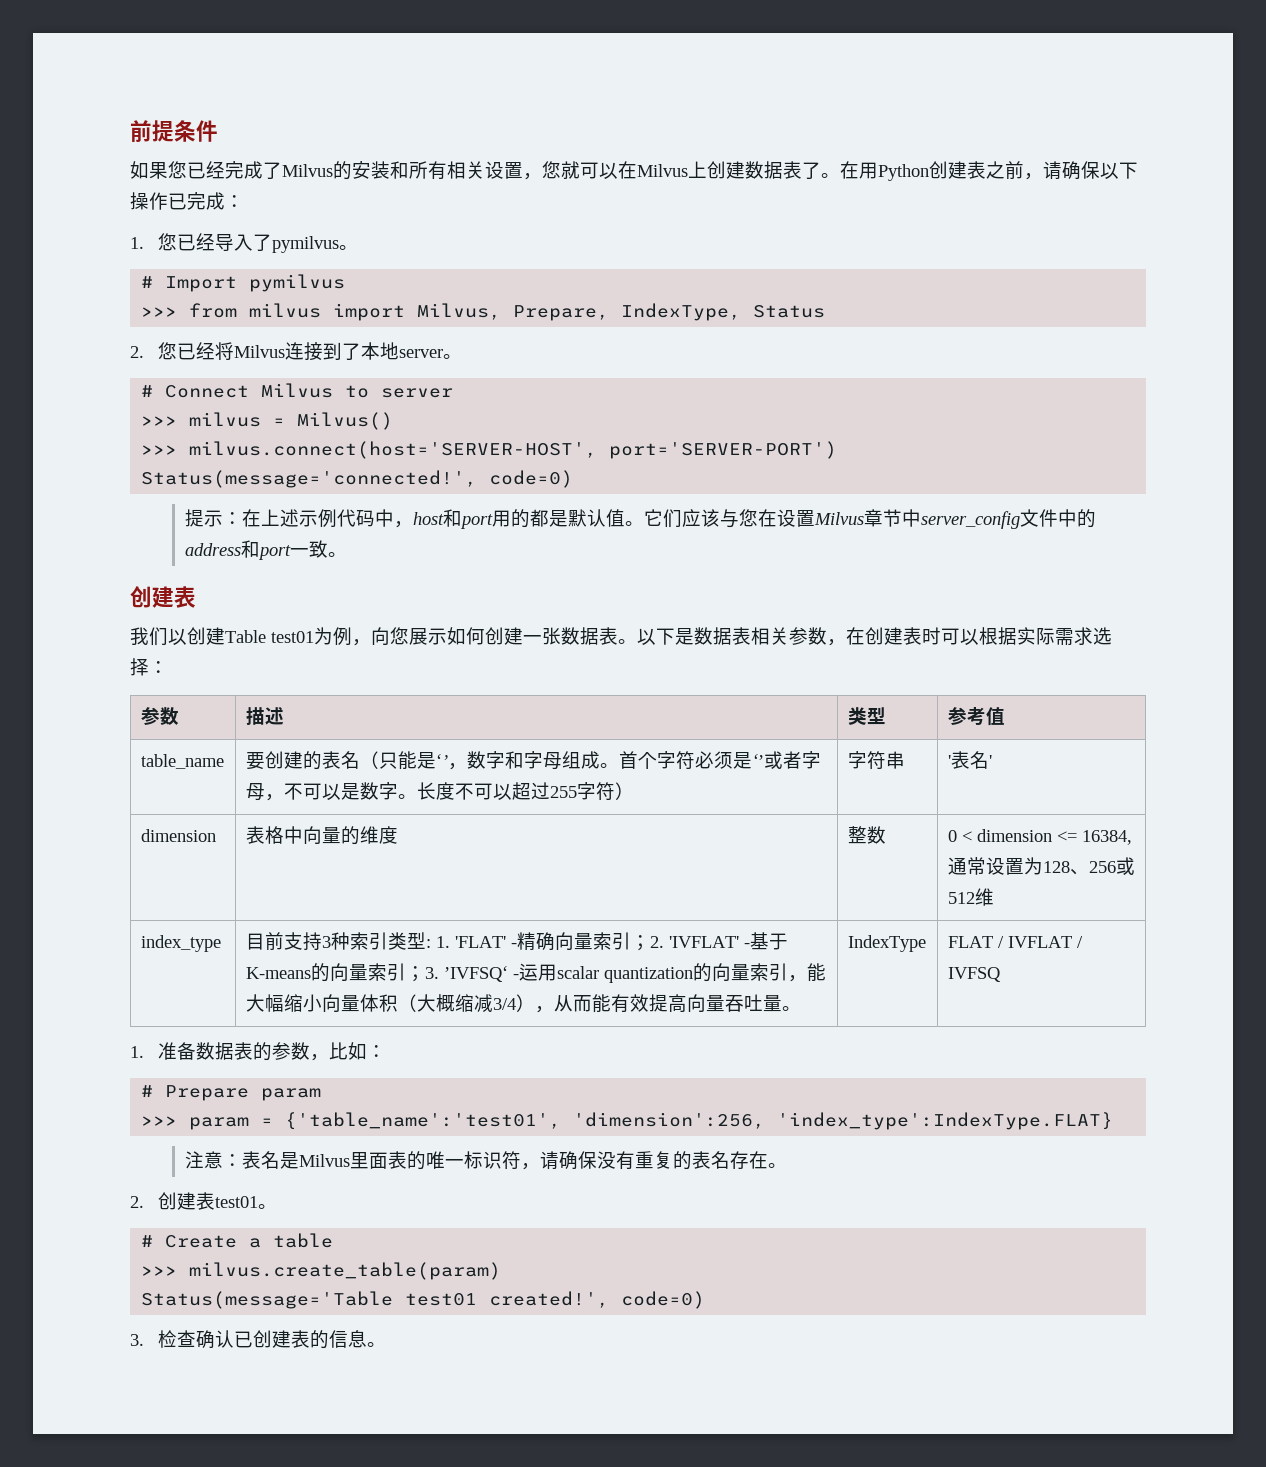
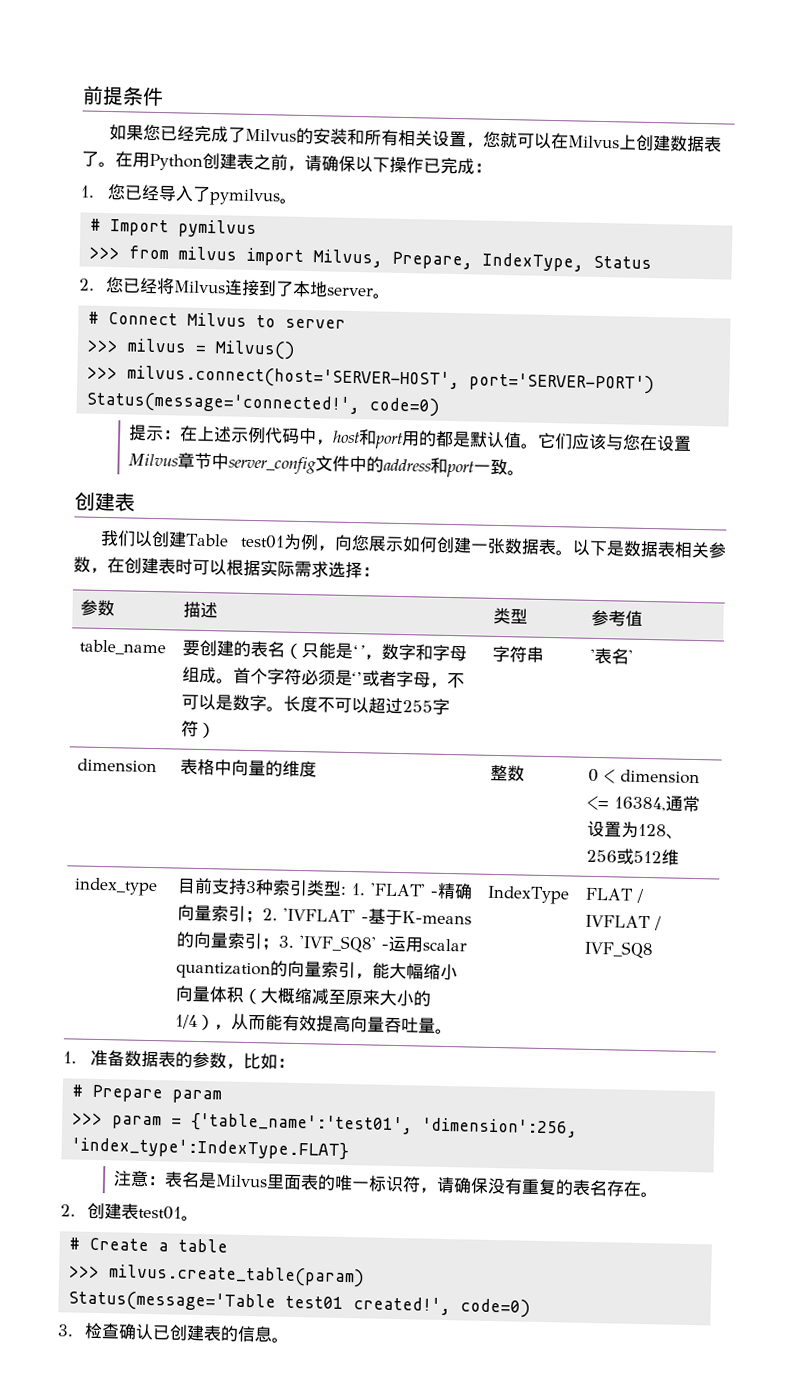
[443,966,508,982] ’IVFSQ‘ -> [299,935,378,953] 'IVF_SQ8'
[492,998,516,1010] 3/4 -> [328,988,432,1007] [175,1014,199,1029] 至原来大小的1/4
[947,967,1001,982] IVFSQ -> [584,940,654,959] IVF_SQ8

